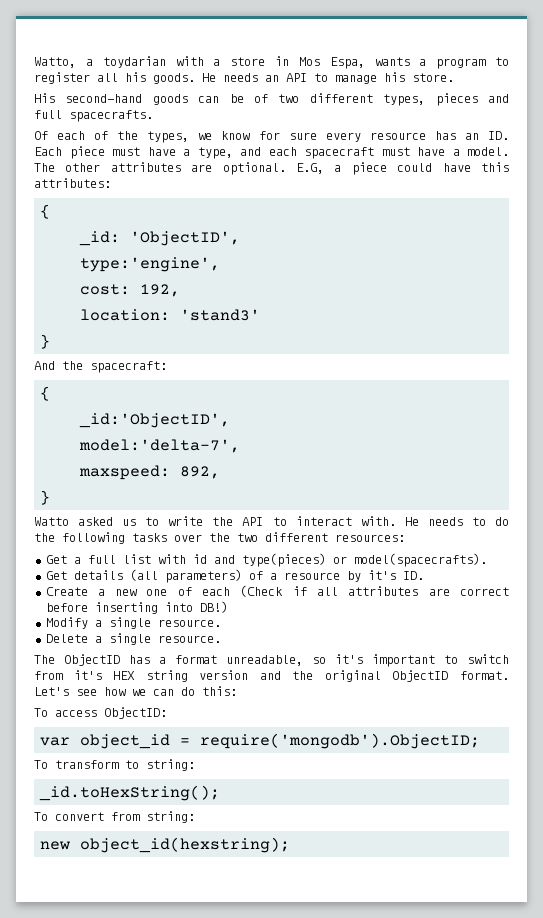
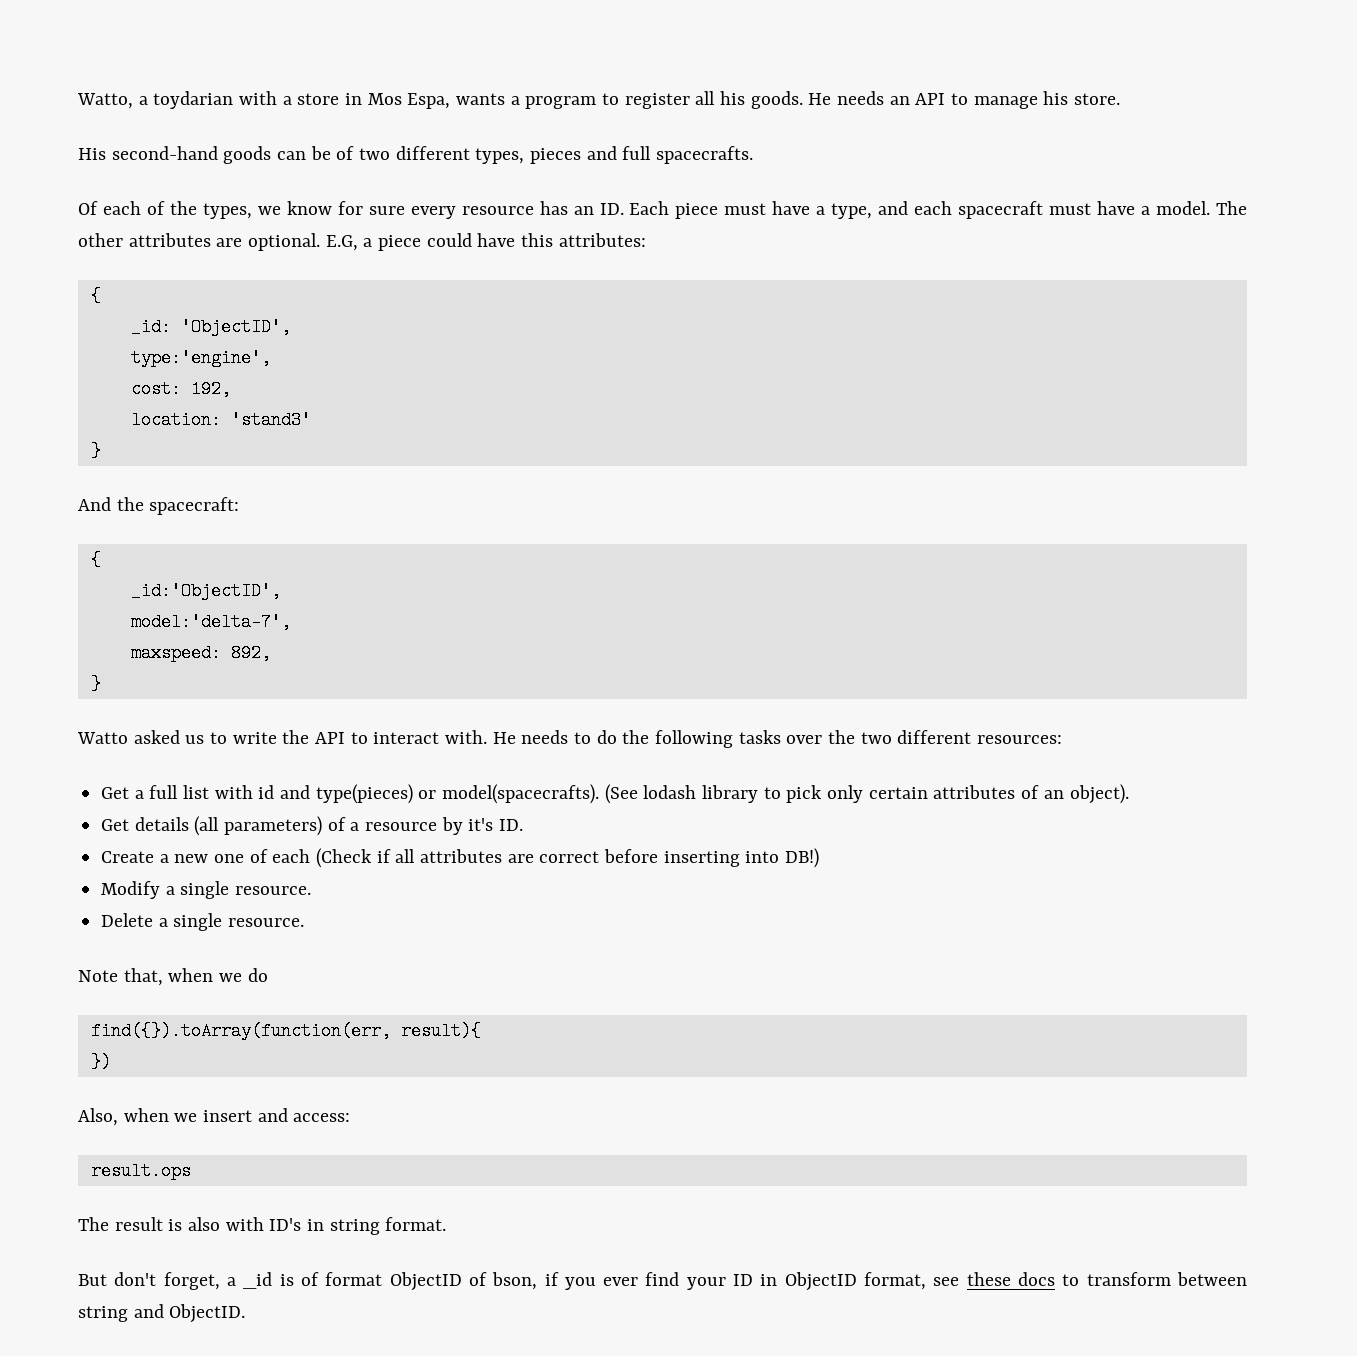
(487, 560) none -> [604,784,1129,804] (See lodash library to pick only certain attributes of an object).
[34,654,509,667] [34,670,509,682] [34,686,237,696] [34,707,167,719] [40,733,481,749] [34,759,195,771] [39,785,221,801] [34,811,195,823] [40,837,291,853] The ObjectID has a format unreadable, so it's important to switch from it's HEX string version and the original ObjectID format. Let's see how we can do this: // To access ObjectID: // var object_id = require('mongodb').ObjectID; // To transform to string: // _id.toHexString(); // To convert from string: // new object_id(hexstring); -> [78,968,268,986] [90,1022,481,1040] [90,1053,111,1071] [78,1108,351,1126] [90,1162,191,1180] [78,1217,447,1235] [78,1272,1248,1291] [78,1304,246,1323] Note that, when we do // find({}).toArray(function(err, result){ // }) // Also, when we insert and access: // result.ops // The result is also with ID's in string format. // But don't forget, a _id is of format ObjectID of bson, if you ever find your ID in ObjectID format, see these docs to transform between string and ObjectID.

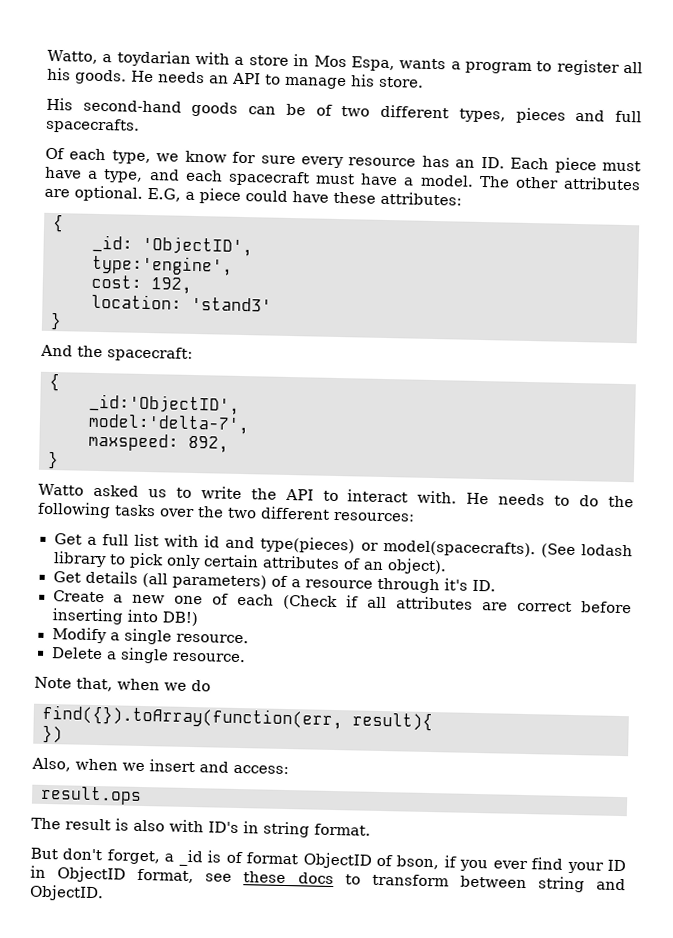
[146,201,252,219] of the types, -> [111,150,151,165] type,
[521,233,554,247] this -> [333,191,376,204] these
[441,817,463,835] by -> [376,577,440,594] through

